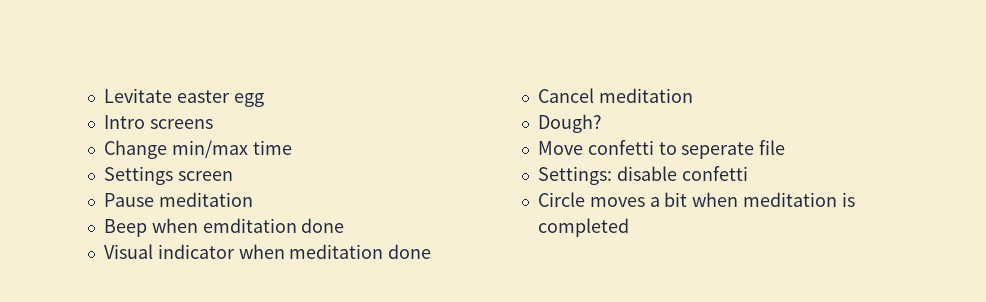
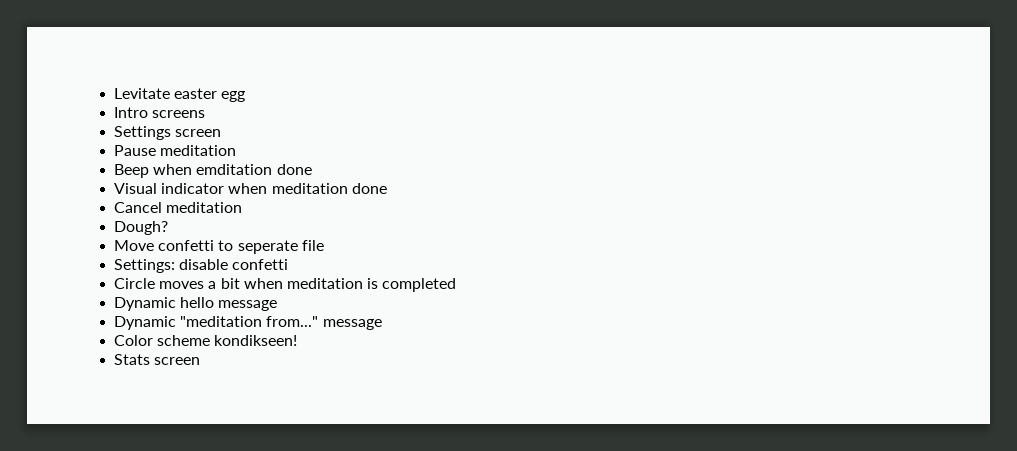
[103,140,292,159] // Change min/max time -> (206, 114) none
(629, 227) none -> [114,297,278,311] [114,316,382,330] [114,335,298,346] [114,354,201,365] // Dynamic hello message // Dynamic "meditation from..." message // Color scheme kondikseen! // Stats screen

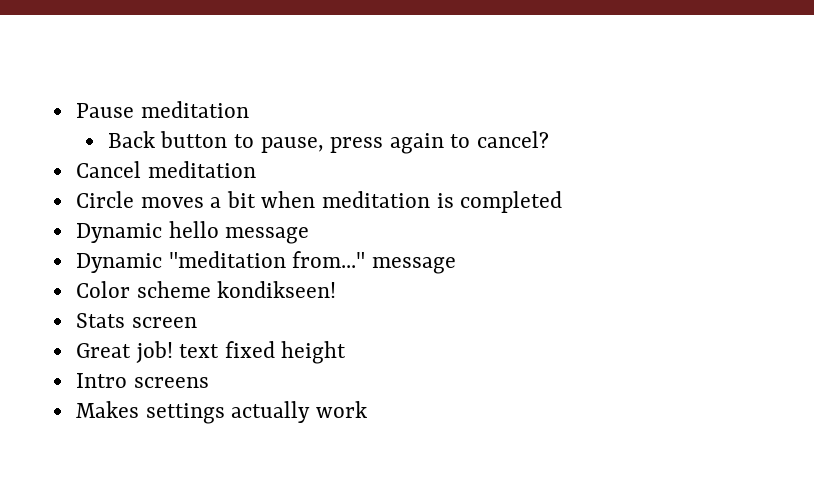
[114,88,246,102] [114,107,206,118] [114,126,222,140] [114,145,237,156] [114,164,312,178] [114,183,387,194] [114,202,243,213] [114,221,169,235] [114,240,324,254] [114,259,289,273] Levitate easter egg // Intro screens // Settings screen // Pause meditation // Beep when emditation done // Visual indicator when meditation done // Cancel meditation // Dough? // Move confetti to seperate file // Settings: disable confetti -> [75,101,249,118] [107,131,550,154] [75,161,256,178] Pause meditation // Back button to pause, press again to cancel? // Cancel meditation
(201, 361) none -> [75,341,347,364] [75,373,209,388] [75,401,367,424] // Great job! text fixed height // Intro screens // Makes settings actually work

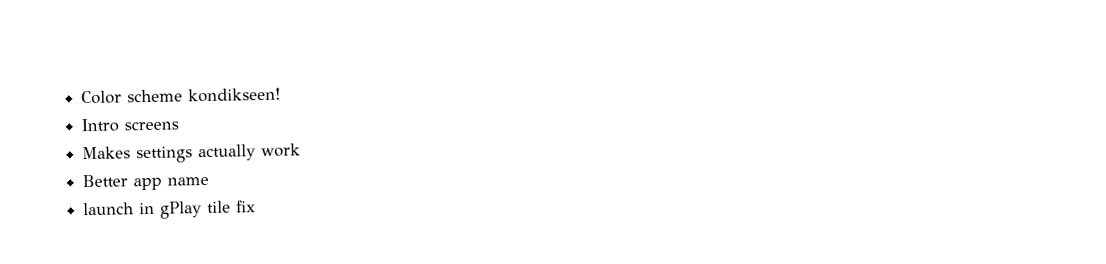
[75,101,249,118] [107,131,550,154] [75,161,256,178] [75,191,563,213] [75,221,310,244] [75,251,456,274] [75,281,337,298] [75,313,197,328] [75,341,347,364] Pause meditation // Back button to pause, press again to cancel? // Cancel meditation // Circle moves a bit when meditation is completed // Dynamic hello message // Dynamic "meditation from..." message // Color scheme kondikseen! // Stats screen // Great job! text fixed height -> [81,87,282,105] Color scheme kondikseen!
(367, 409) none -> [82,174,210,191] [83,200,257,219] // Better app name // launch in gPlay tile fix

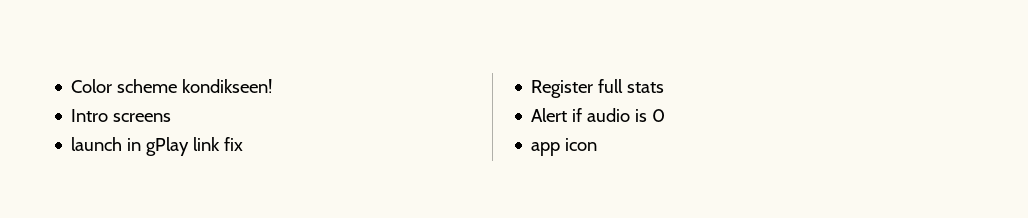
[82,143,302,164] [82,174,210,191] // Makes settings actually work // Better app name -> (172, 117) none
[207,200,232,213] tile -> [193,137,221,151] link
(257, 206) none -> [531,79,665,98] [531,108,666,122] [531,138,598,156] // Register full stats // Alert if audio is 0 // app icon

